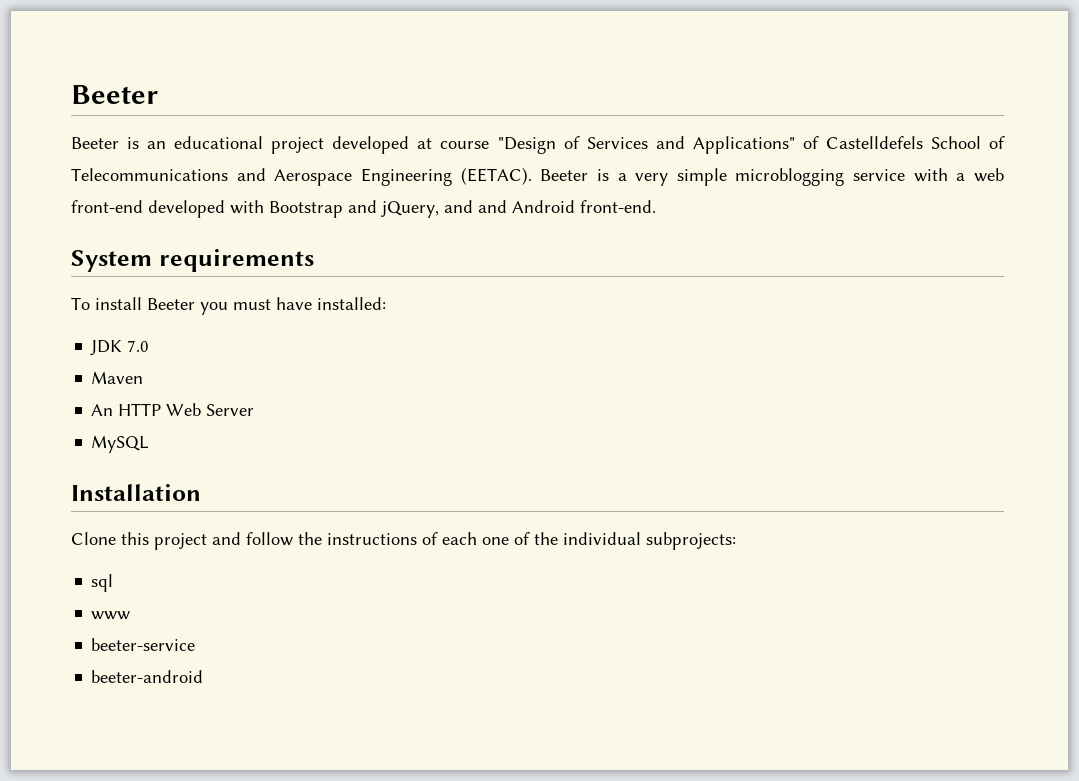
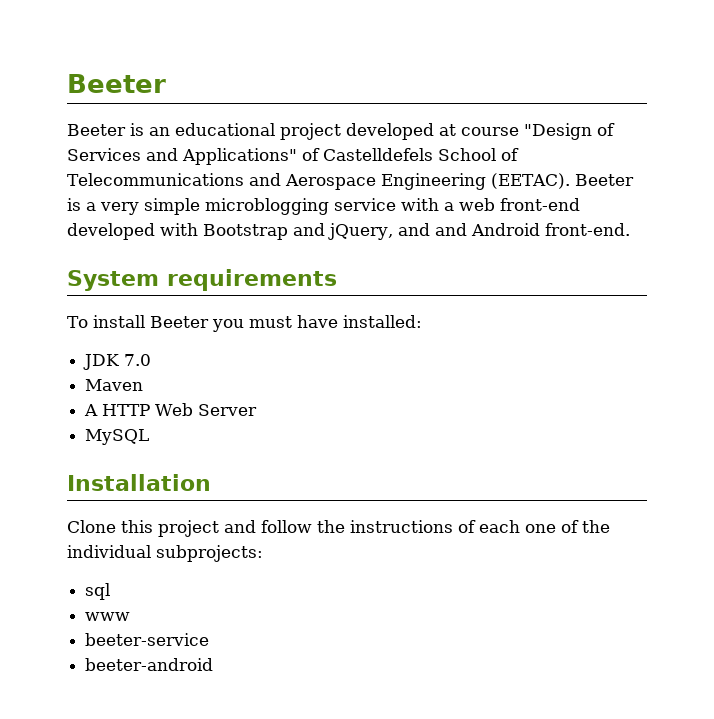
[91,404,114,416] An -> [84,404,99,416] A

